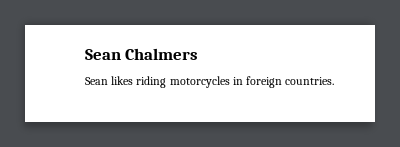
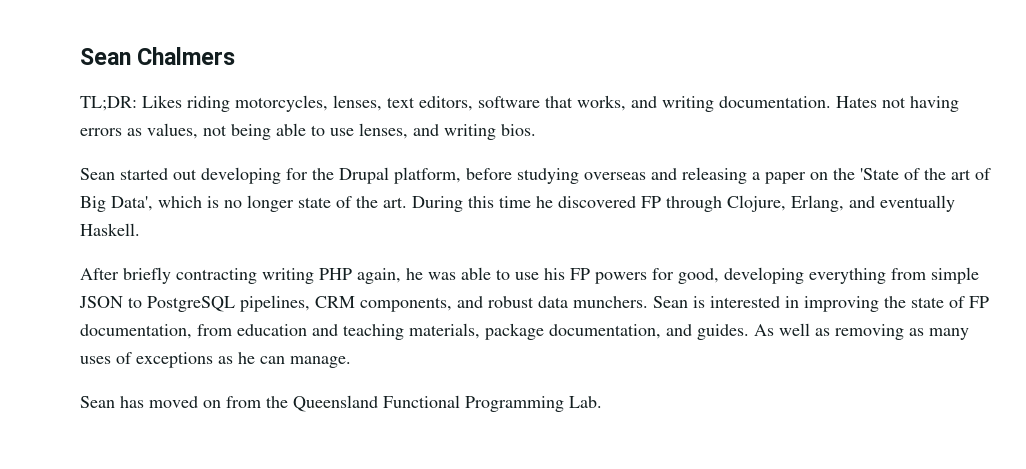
[85,76,335,88] Sean likes riding motorcycles in foreign countries. -> [80,95,959,112] [80,123,536,140] [80,167,991,184] [80,195,955,212] [80,223,140,236] [80,267,979,284] [79,295,989,312] [80,323,969,340] [80,352,351,368] [80,395,602,412] TL;DR: Likes riding motorcycles, lenses, text editors, software that works, and writing documentation. Hates not having errors as values, not being able to use lenses, and writing bios. // Sean started out developing for the Drupal platform, before studying overseas and releasing a paper on the 'State of the art of Big Data', which is no longer state of the art. During this time he discovered FP through Clojure, Erlang, and eventually Haskell. // After briefly contracting writing PHP again, he was able to use his FP powers for good, developing everything from simple JSON to PostgreSQL pipelines, CRM components, and robust data munchers. Sean is interested in improving the state of FP documentation, from education and teaching materials, package documentation, and guides. As well as removing as many uses of exceptions as he can manage. // Sean has moved on from the Queensland Functional Programming Lab.

